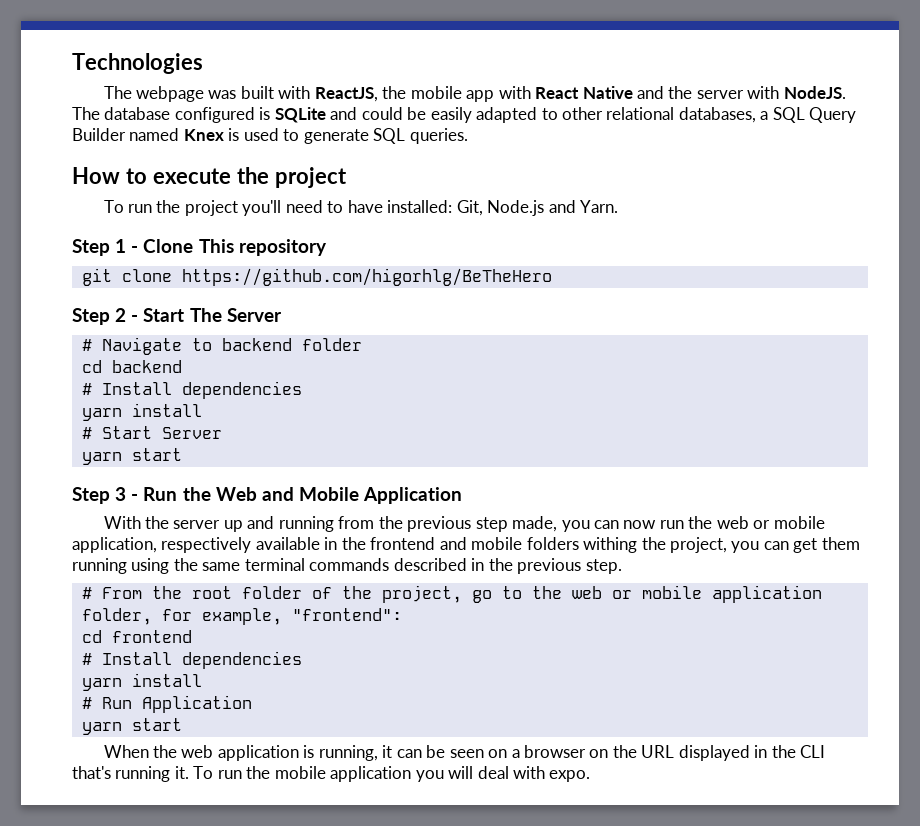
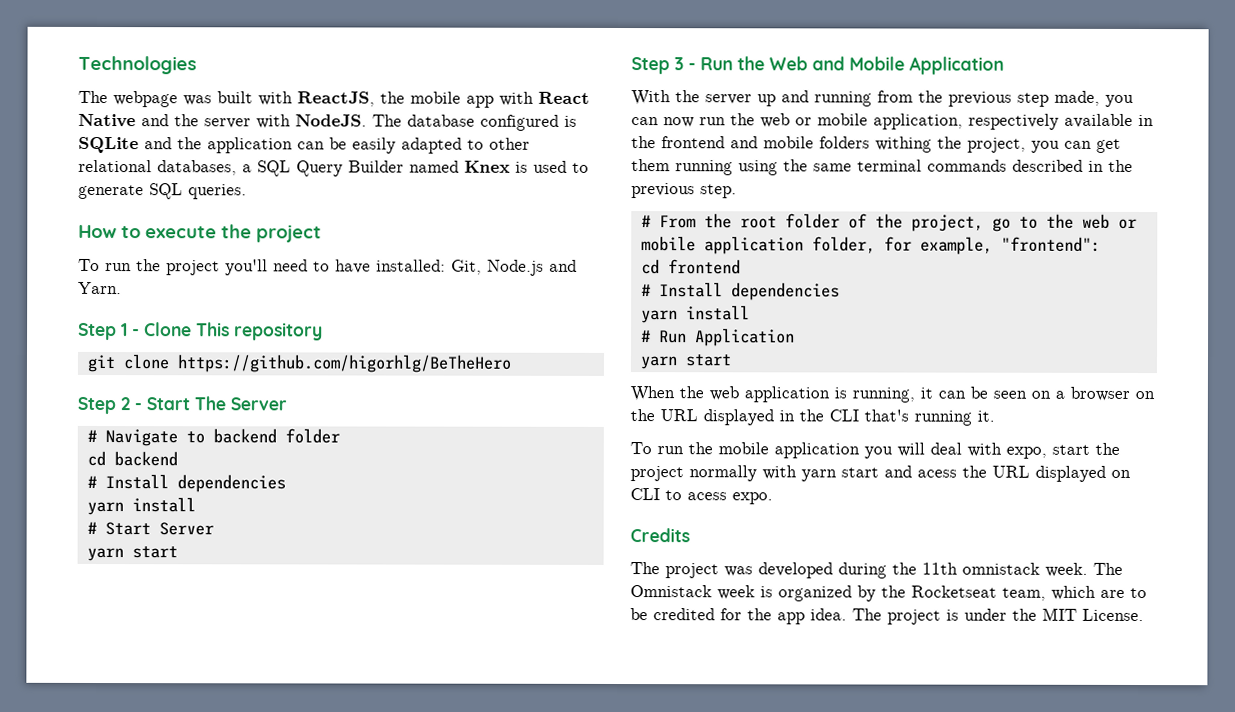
[361,107,403,120] could -> [177,137,325,154] the application can
(189, 772) none -> (995, 416) //
[549,770,591,782] expo. -> [1006,442,1120,459] [630,465,1131,482] [630,488,773,505] [630,528,690,543] [630,562,1123,579] [630,585,1147,602] [630,607,1144,625] expo, start the project normally with yarn start and acess the URL displayed on CLI to acess expo. // Credits // The project was developed during the 11th omnistack week. The Omnistack week is organized by the Rocketseat team, which are to be credited for the app idea. The project is under the MIT License.

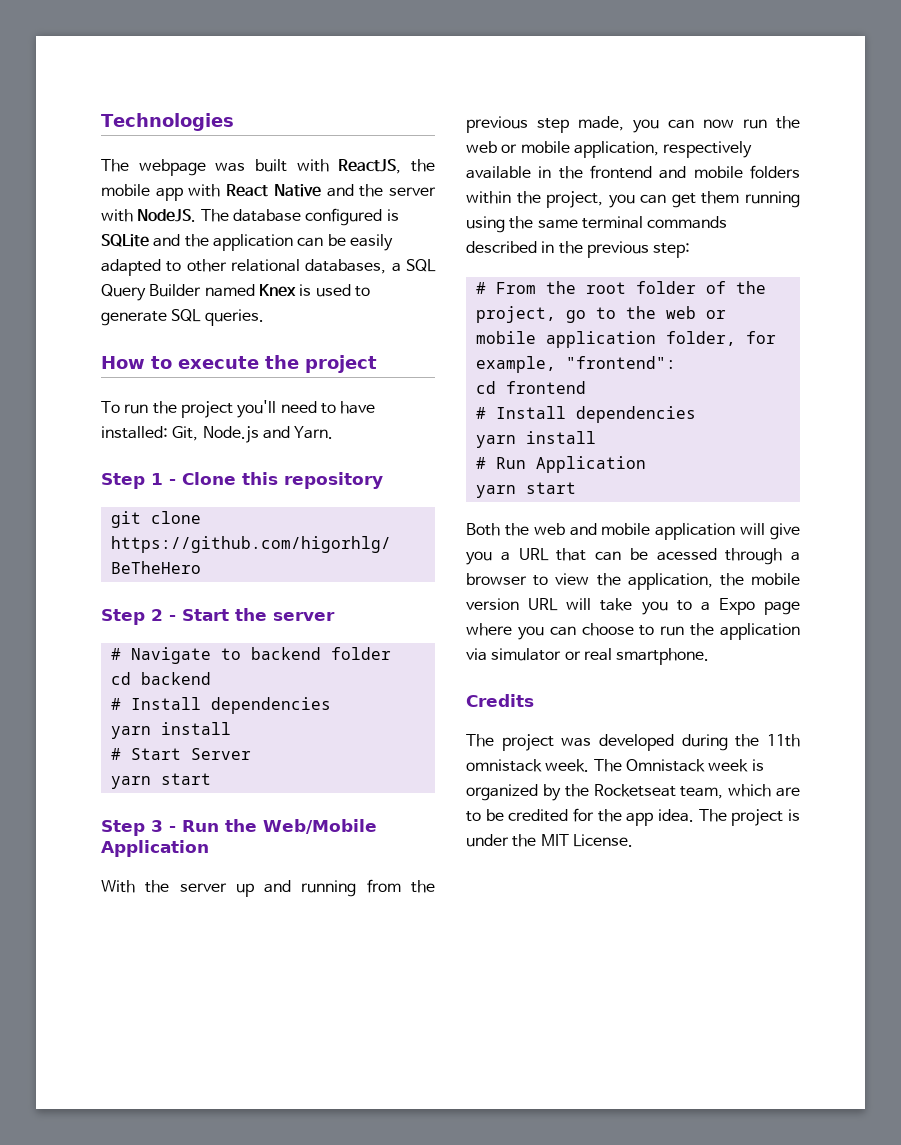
[196,322,230,337] This -> [242,472,278,485] this
[194,396,287,411] The Server -> [235,608,335,621] the server
[769,56,905,71] Web and Mobile -> [263,819,377,834] Web/Mobile
[875,136,932,153] withing -> [466,191,511,204] within
[700,184,737,199] step. -> [653,243,691,258] step:
[630,386,1155,403] [630,409,995,426] [630,442,1120,459] [630,465,1131,482] [630,488,773,505] When the web application is running, it can be seen on a browser on the URL displayed in the CLI that's running it. // To run the mobile application you will deal with expo, start the project normally with yarn start and acess the URL displayed on CLI to acess expo. -> [466,523,800,540] [466,548,800,565] [466,573,800,590] [466,598,800,615] [466,623,800,640] [466,648,710,665] Both the web and mobile application will give you a URL that can be acessed through a browser to view the application, the mobile version URL will take you to a Expo page where you can choose to run the application via simulator or real smartphone.

